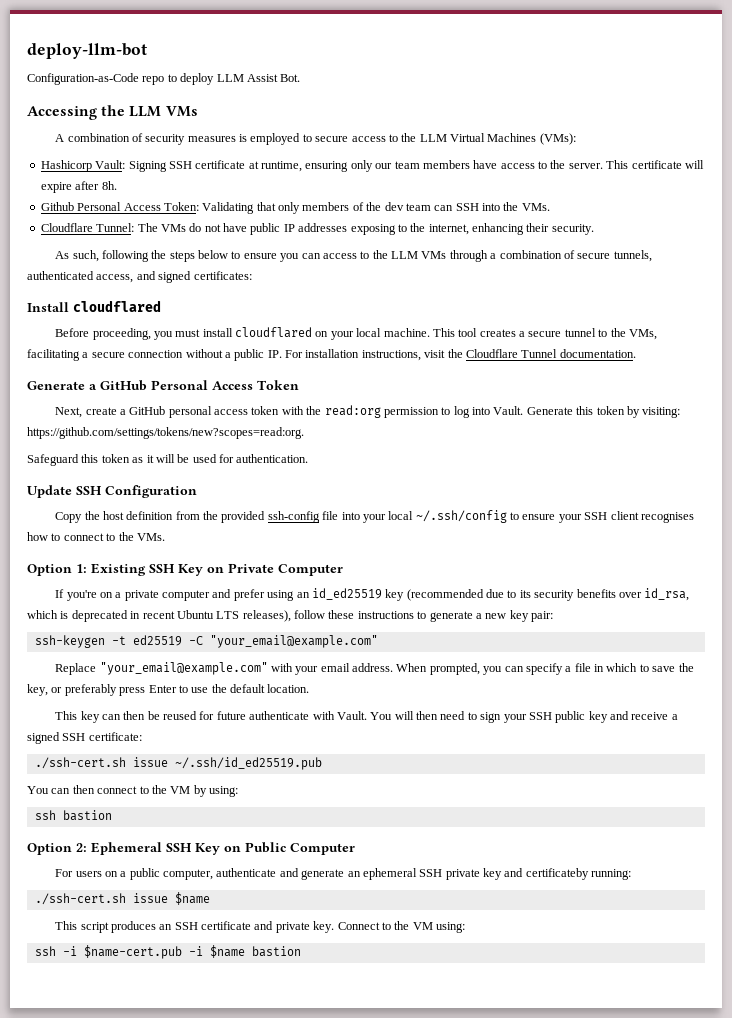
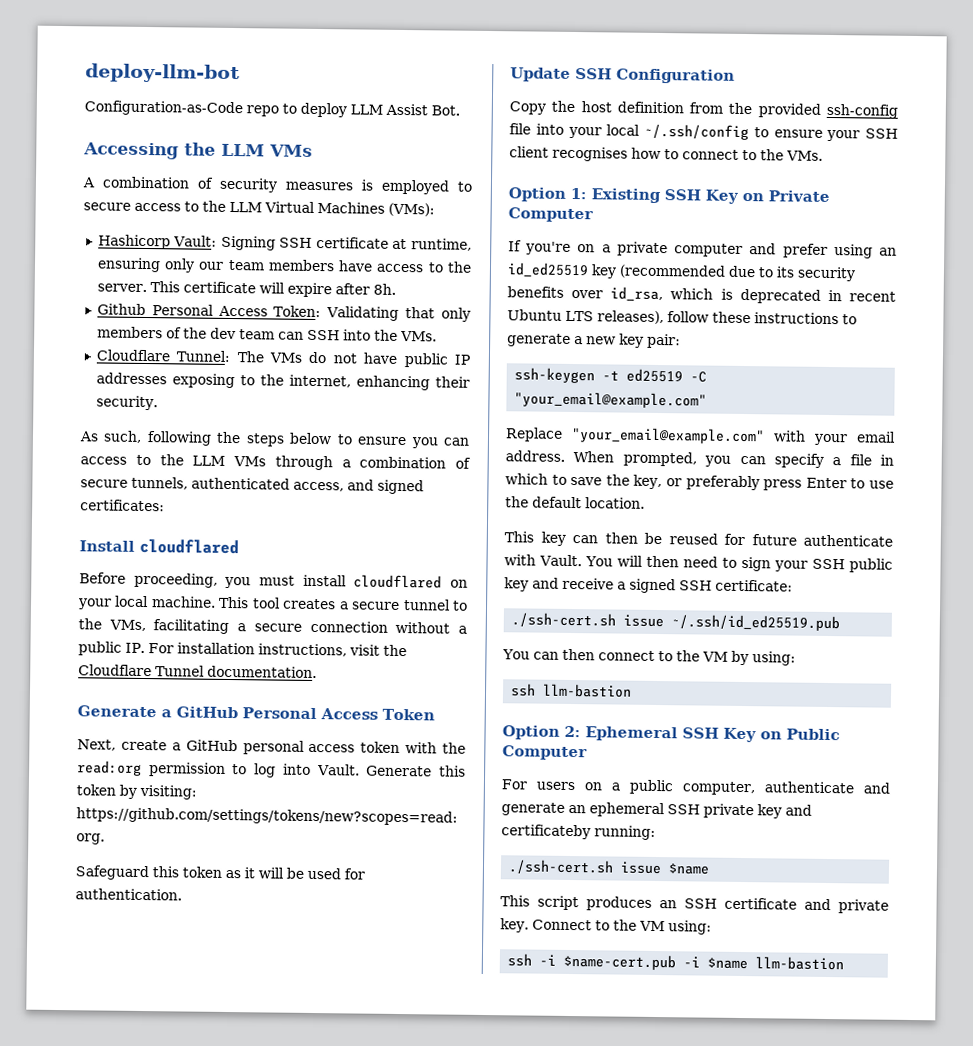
[62,810,112,821] bastion -> [542,683,633,698] llm-bastion
[251,946,301,957] bastion -> [755,956,845,971] llm-bastion

